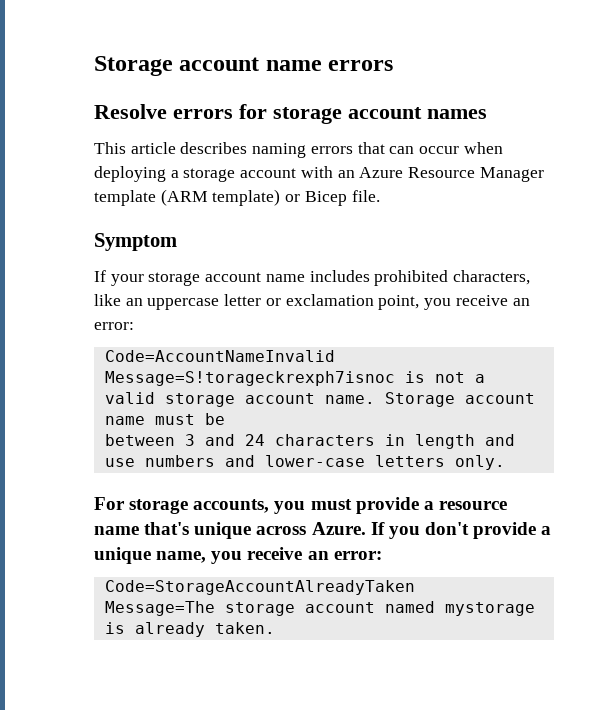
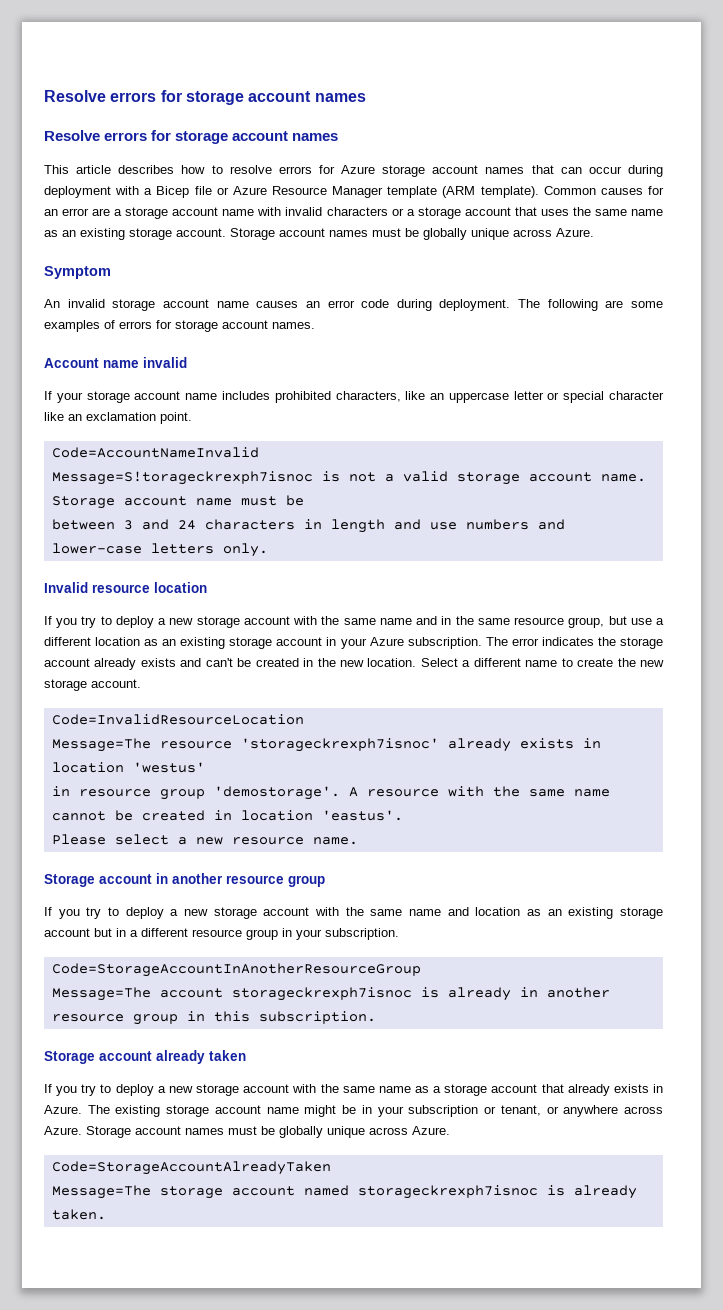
[94,56,394,76] Storage account name errors -> [44,90,366,105] Resolve errors for storage account names
[252,142,503,158] [94,166,355,182] naming errors that can occur when deploying a storage account with an -> [181,165,663,177] [44,186,229,198] how to resolve errors for Azure storage account names that can occur during deployment with a Bicep file or
[212,189,380,206] [94,233,177,251] template) or Bicep file. // Symptom -> [480,186,664,198] [44,207,663,219] [44,228,594,240] [44,266,111,279] [44,299,663,311] [44,320,315,332] [44,357,187,368] template). Common causes for an error are a storage account name with invalid characters or a storage account that uses the same name as an existing storage account. Storage account names must be globally unique across Azure. // Symptom // An invalid storage account name causes an error code during deployment. The following are some examples of errors for storage account names. // Account name invalid
[285,294,530,310] [94,322,134,330] exclamation point, you receive an error: -> [563,391,664,403] [44,412,192,424] special character like an exclamation point.
[94,497,507,514] [94,522,552,539] [94,547,382,564] For storage accounts, you must provide a resource name that's unique across Azure. If you don't provide a unique name, you receive an error: -> [44,582,207,593] [44,616,664,628] [44,637,663,649] [44,658,665,670] [44,679,141,691] [51,714,304,725] [51,738,601,752] [51,762,205,773] [51,786,610,800] [51,810,403,821] [51,834,358,845] [44,873,325,887] [44,907,663,919] [44,928,399,940] [51,963,421,977] [51,987,610,1001] [51,1011,376,1025] [44,1050,246,1064] [44,1084,663,1096] [44,1105,664,1117] [44,1126,450,1138] Invalid resource location // If you try to deploy a new storage account with the same name and in the same resource group, but use a different location as an existing storage account in your Azure subscription. The error indicates the storage account already exists and can't be created in the new location. Select a different name to create the new storage account. // Code=InvalidResourceLocation // Message=The resource 'storageckrexph7isnoc' already exists in location 'westus' // in resource group 'demostorage'. A resource with the same name cannot be created in location 'eastus'. // Please select a new resource name. // Storage account in another resource group // If you try to deploy a new storage account with the same name and location as an existing storage account but in a different resource group in your subscription. // Code=StorageAccountInAnotherResourceGroup // Message=The account storageckrexph7isnoc is already in another resource group in this subscription. // Storage account already taken // If you try to deploy a new storage account with the same name as a storage account that already exists in Azure. The existing storage account name might be in your subscription or tenant, or anywhere across Azure. Storage account names must be globally unique across Azure.
[444,602,535,616] mystorage -> [357,1185,538,1199] storageckrexph7isnoc

